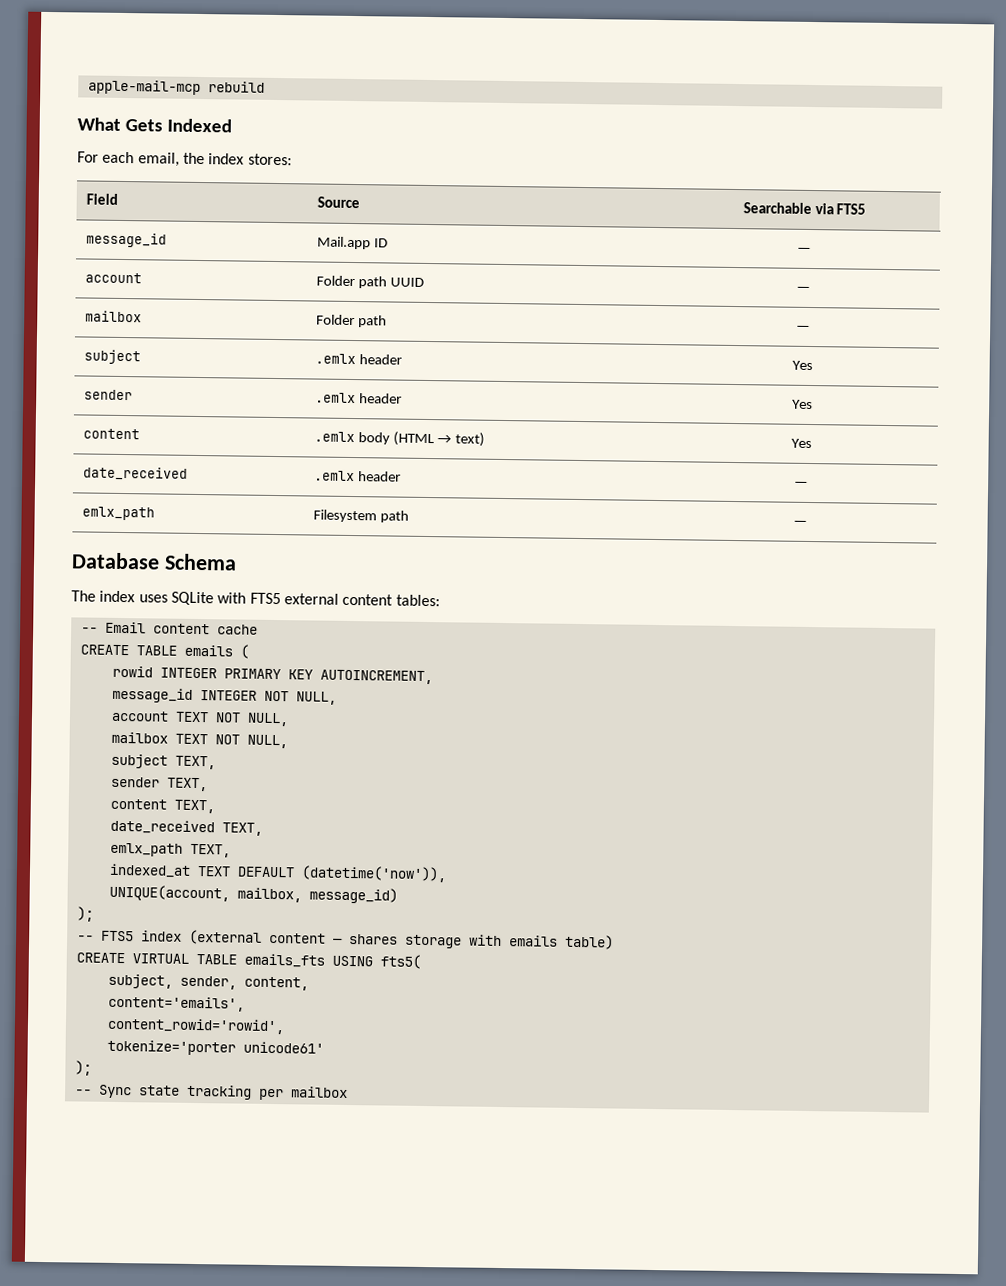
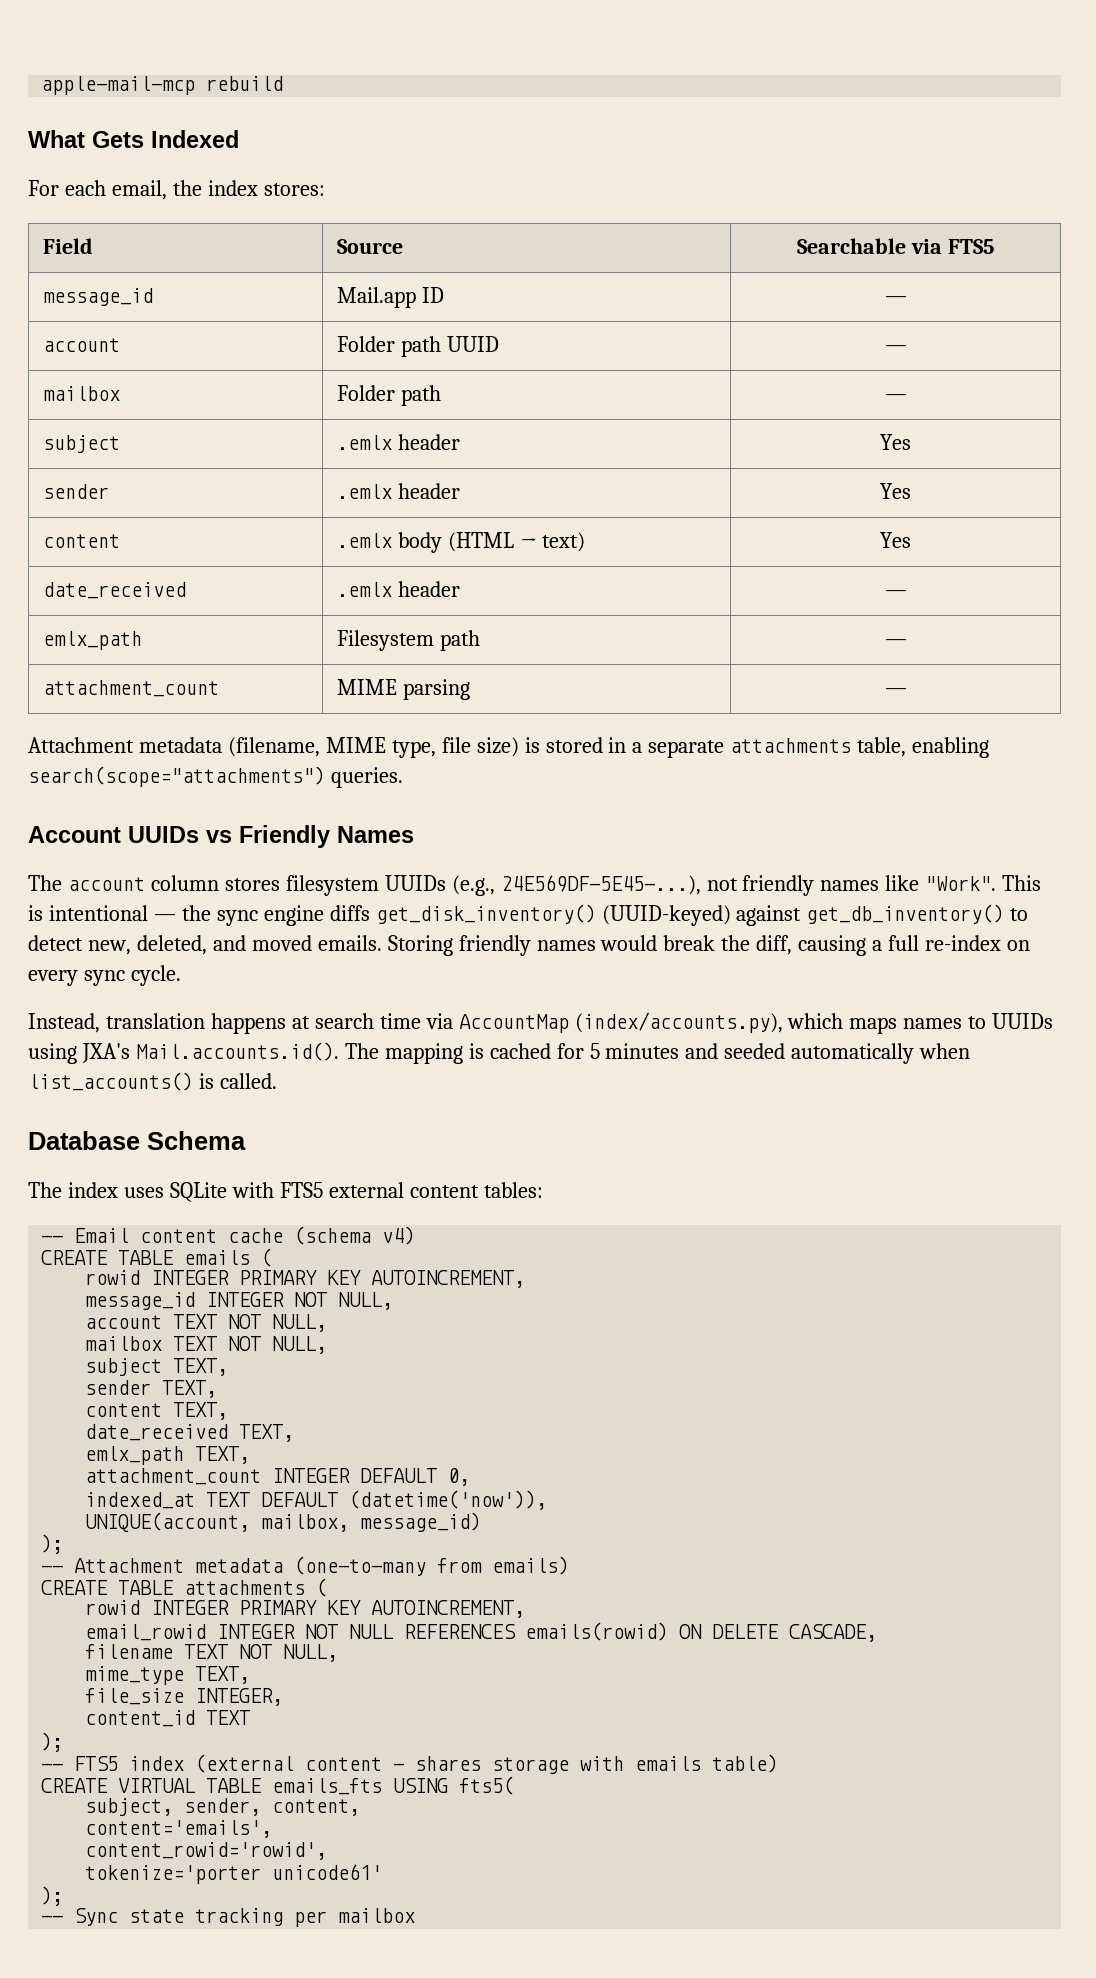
(808, 523) none -> [42,680,219,697] [336,679,470,700] [884,688,907,695] [28,737,990,758] [28,766,403,788] [28,825,414,848] [28,875,1042,896] [28,904,1029,926] [28,935,1030,956] [28,965,181,986] [28,1012,1054,1034] [28,1042,971,1064] [28,1072,277,1091] // attachment_count | MIME parsing | — // Attachment metadata (filename, MIME type, file size) is stored in a separate attachments table, enabling search(scope="attachments") queries. // Account UUIDs vs Friendly Names // The account column stores filesystem UUIDs (e.g., 24E569DF-5E45-...), not friendly names like "Work". This is intentional — the sync engine diffs get_disk_inventory() (UUID-keyed) against get_db_inventory() to detect new, deleted, and moved emails. Storing friendly names would break the diff, causing a full re-index on every sync cycle. // Instead, translation happens at search time via AccountMap (index/accounts.py), which maps names to UUIDs using JXA's Mail.accounts.id(). The mapping is cached for 5 minutes and seeded automatically when list_accounts() is called.
(258, 629) none -> [294,1226,416,1245] (schema v4)
(231, 850) none -> [85,1468,471,1486] // attachment_count INTEGER DEFAULT 0,
(94, 914) none -> [41,1556,570,1576] [41,1578,328,1597] [85,1600,526,1618] [85,1622,878,1642] [85,1644,339,1662] [85,1666,251,1685] [85,1688,284,1706] [85,1710,251,1727] [41,1732,64,1752] // -- Attachment metadata (one-to-many from emails) // CREATE TABLE attachments ( // rowid INTEGER PRIMARY KEY AUTOINCREMENT, // email_rowid INTEGER NOT NULL REFERENCES emails(rowid) ON DELETE CASCADE, // filename TEXT NOT NULL, // mime_type TEXT, // file_size INTEGER, // content_id TEXT // );

